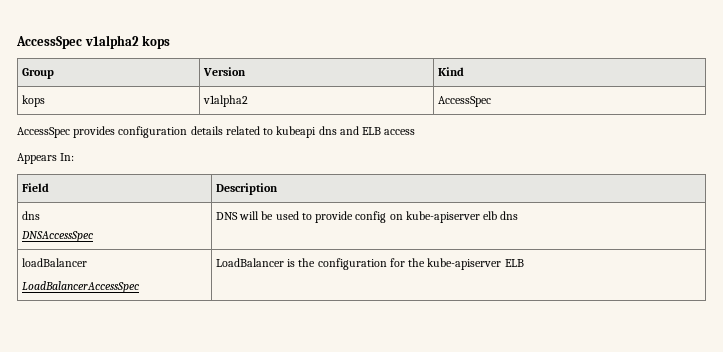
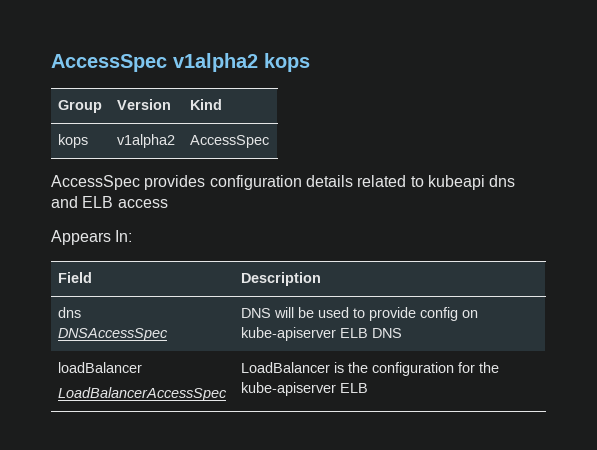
[483,211,519,220] elb dns -> [340,328,403,338] ELB DNS

